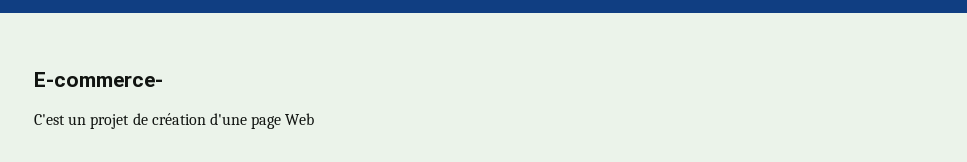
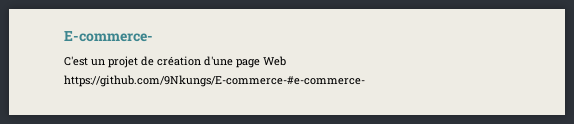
(315, 119) none -> [64,75,365,87] https://github.com/9Nkungs/E-commerce-#e-commerce-

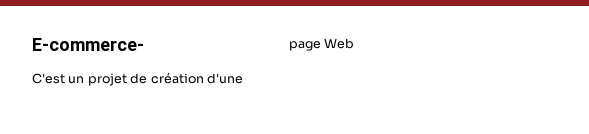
[64,75,365,87] https://github.com/9Nkungs/E-commerce-#e-commerce- -> (355, 43) none

